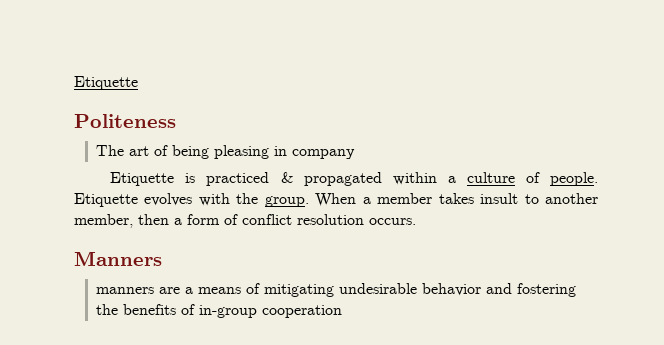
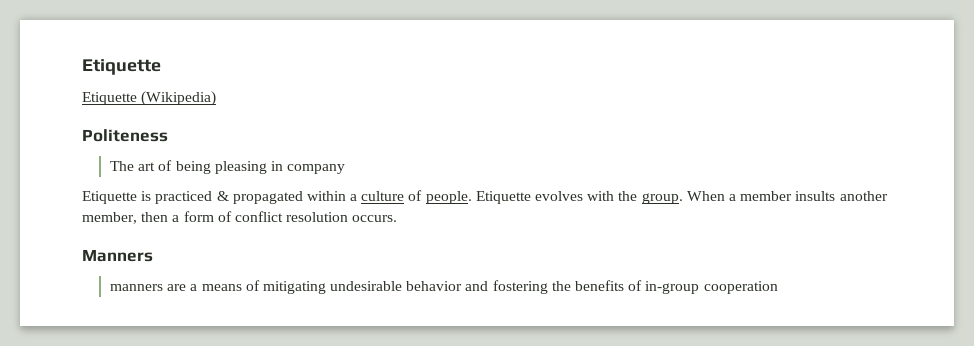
[74,76,138,90] Etiquette -> [82,59,161,75] [82,91,217,106] Etiquette // Etiquette (Wikipedia)
[438,193,539,204] takes insult to -> [795,191,836,201] insults

